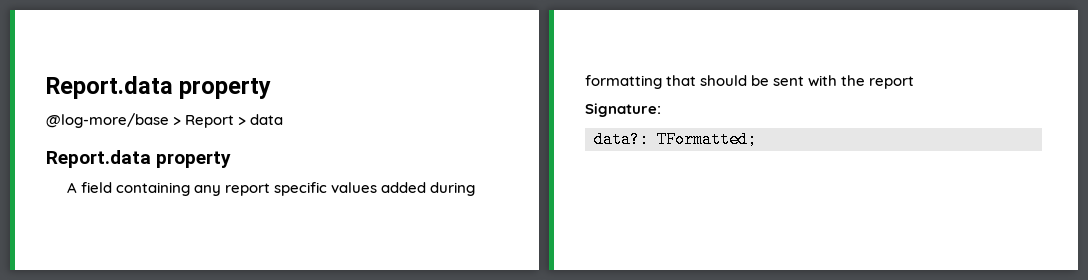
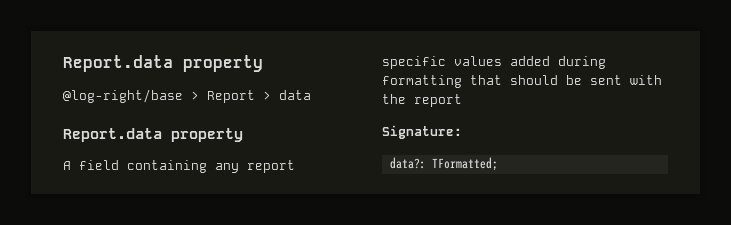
[46,76,272,99] [46,113,169,128] Report.data property // @log-more/base -> [63,55,263,72] [63,89,183,103] Report.data property // @log-right/base

